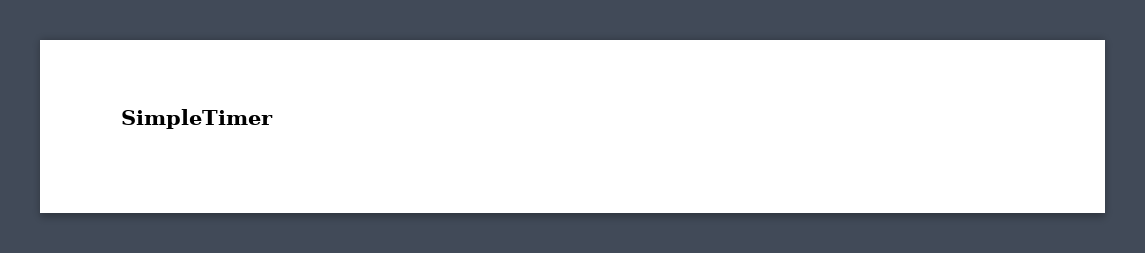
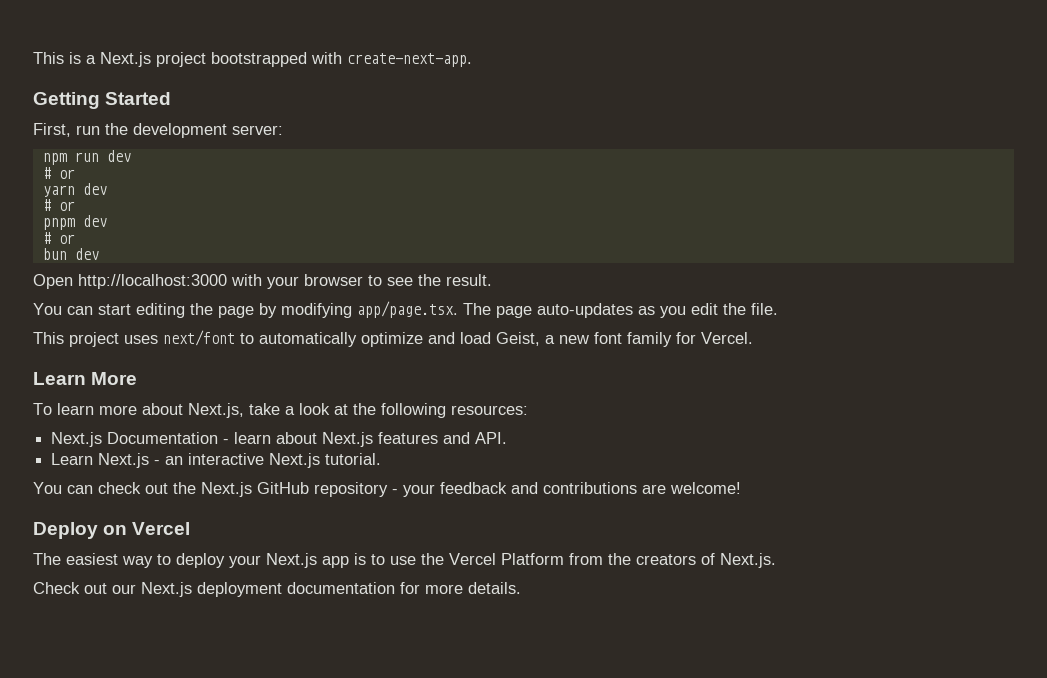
[121,109,273,129] SimpleTimer -> [33,52,472,67] [33,92,172,109] [33,123,283,138] [42,150,131,165] [42,167,75,179] [42,183,107,197] [42,199,75,211] [42,215,107,230] [42,232,75,244] [42,248,99,260] [33,274,492,289] [33,301,778,318] [33,330,753,347] [33,372,138,385] [33,403,528,418] [51,432,508,447] [51,453,382,468] [33,482,741,497] [33,522,191,539] [33,553,776,568] [33,582,521,597] This is a Next.js project bootstrapped with create-next-app. // Getting Started // First, run the development server: // npm run dev // # or // yarn dev // # or // pnpm dev // # or // bun dev // Open http://localhost:3000 with your browser to see the result. // You can start editing the page by modifying app/page.tsx. The page auto-updates as you edit the file. // This project uses next/font to automatically optimize and load Geist, a new font family for Vercel. // Learn More // To learn more about Next.js, take a look at the following resources: // Next.js Documentation - learn about Next.js features and API. // Learn Next.js - an interactive Next.js tutorial. // You can check out the Next.js GitHub repository - your feedback and contributions are welcome! // Deploy on Vercel // The easiest way to deploy your Next.js app is to use the Vercel Platform from the creators of Next.js. // Check out our Next.js deployment documentation for more details.

